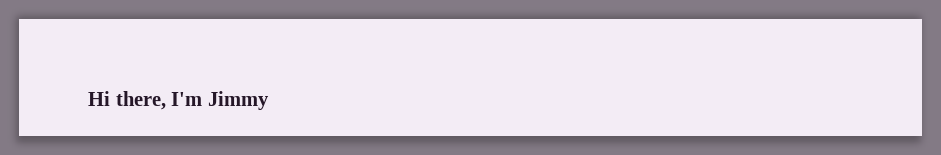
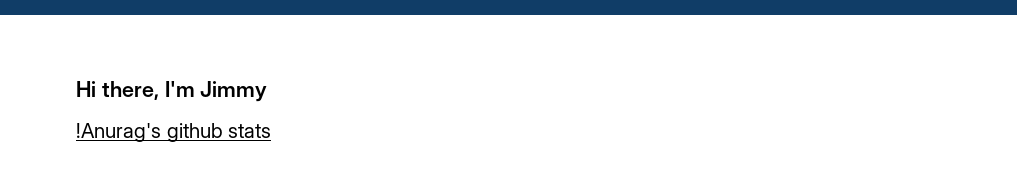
(269, 100) none -> [76,123,272,142] // !Anurag's github stats

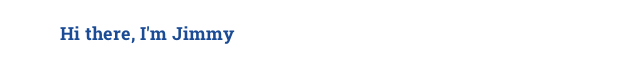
[76,123,272,142] // !Anurag's github stats -> (235, 35) none

